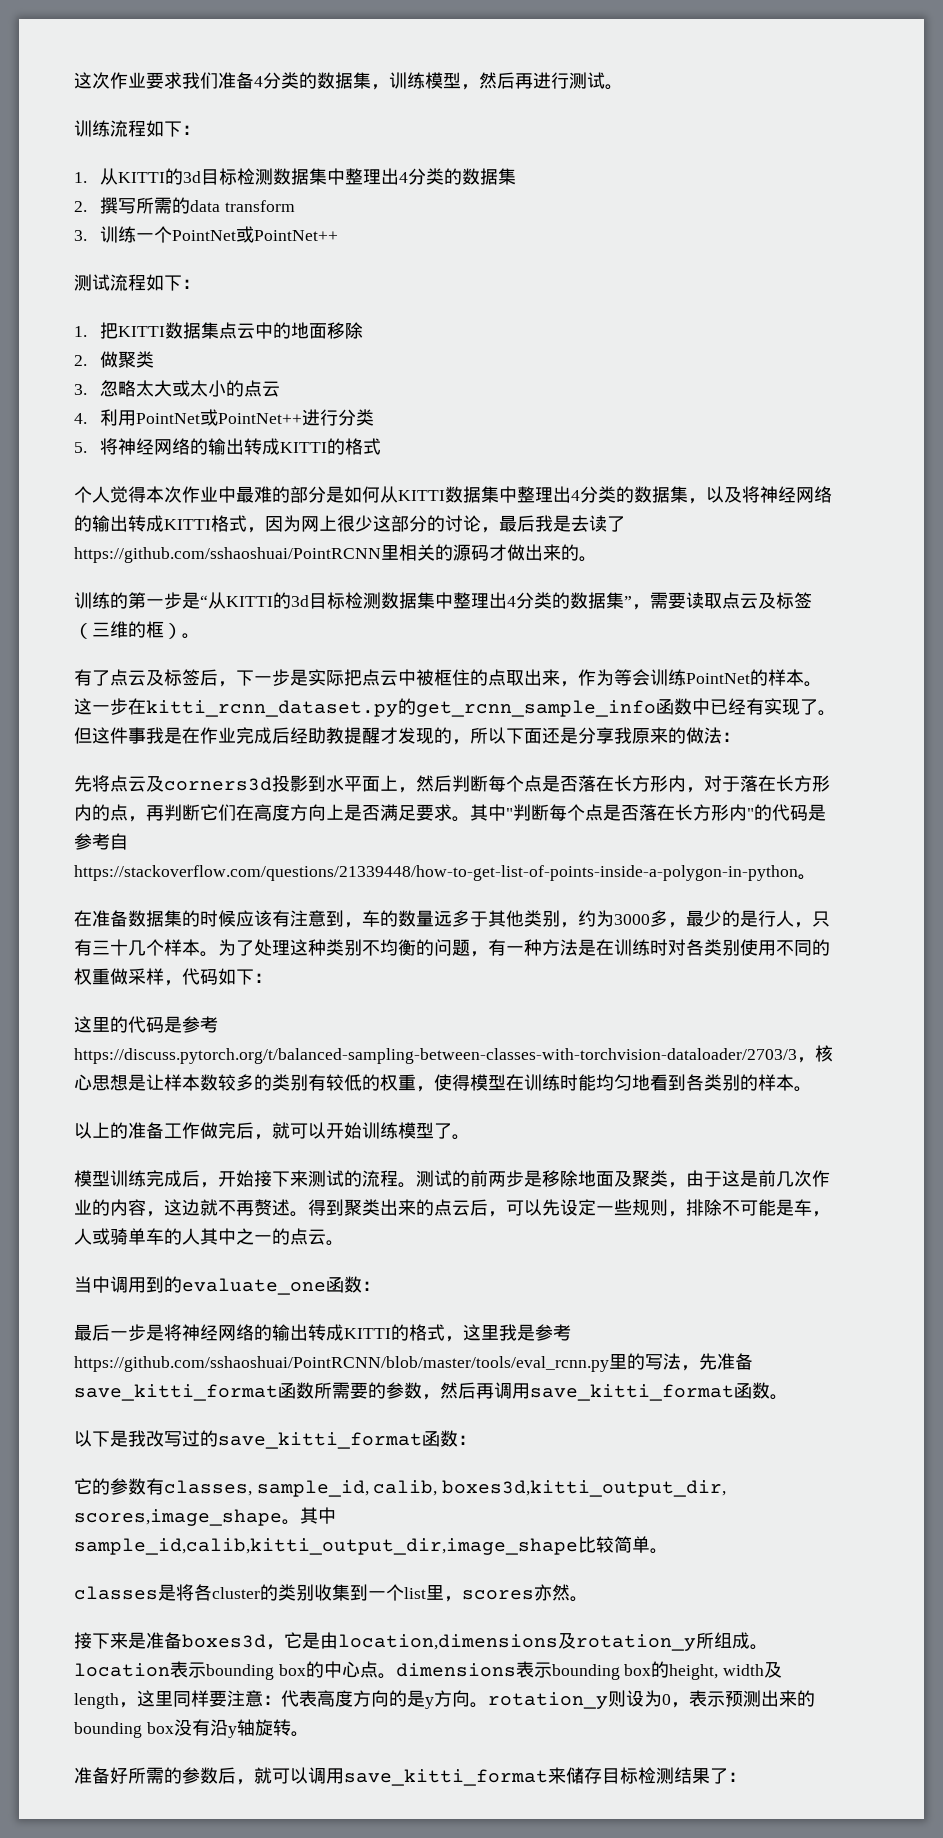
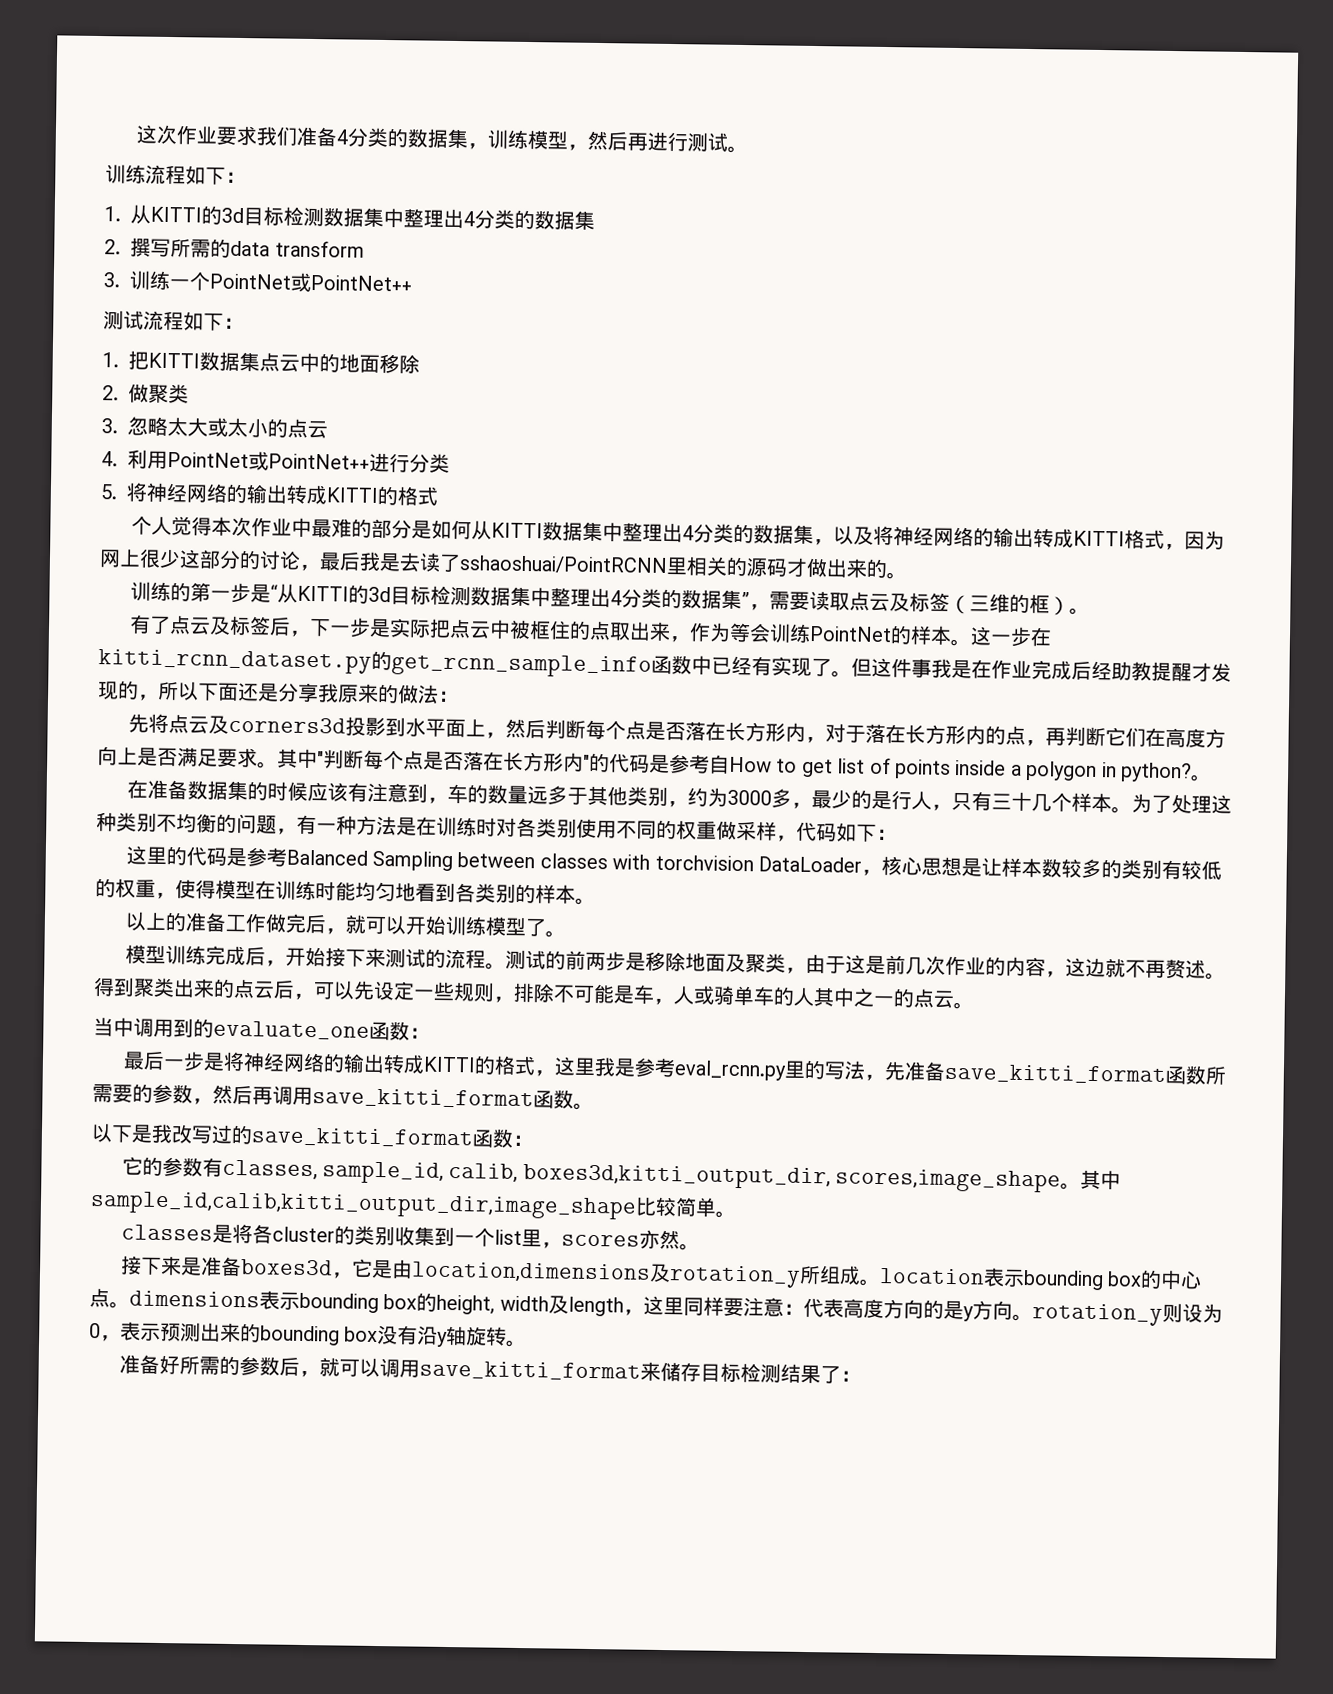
[74,547,381,563] https://github.com/sshaoshuai/PointRCNN -> [459,555,668,574] sshaoshuai/PointRCNN
[74,865,798,881] https://stackoverflow.com/questions/21339448/how-to-get-list-of-points-inside-a-polygon-in-python -> [729,756,1192,783] How to get list of points inside a polygon in python?
[74,1048,797,1064] https://discuss.pytorch.org/t/balanced-sampling-between-classes-with-torchvision-dataloader/2703/3 -> [285,849,863,873] Balanced Sampling between classes with torchvision DataLoader
[74,1356,609,1372] https://github.com/sshaoshuai/PointRCNN/blob/master/tools/eval_rcnn.py -> [673,1060,787,1081] eval_rcnn.py

